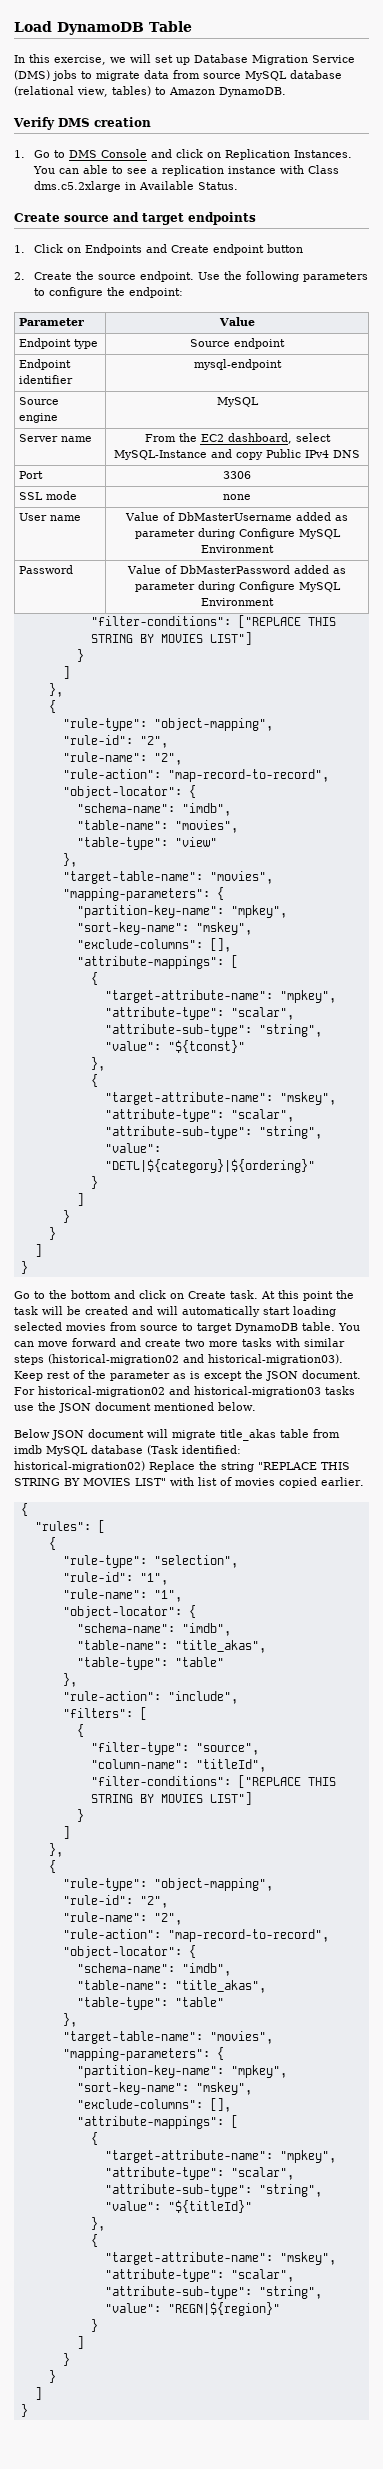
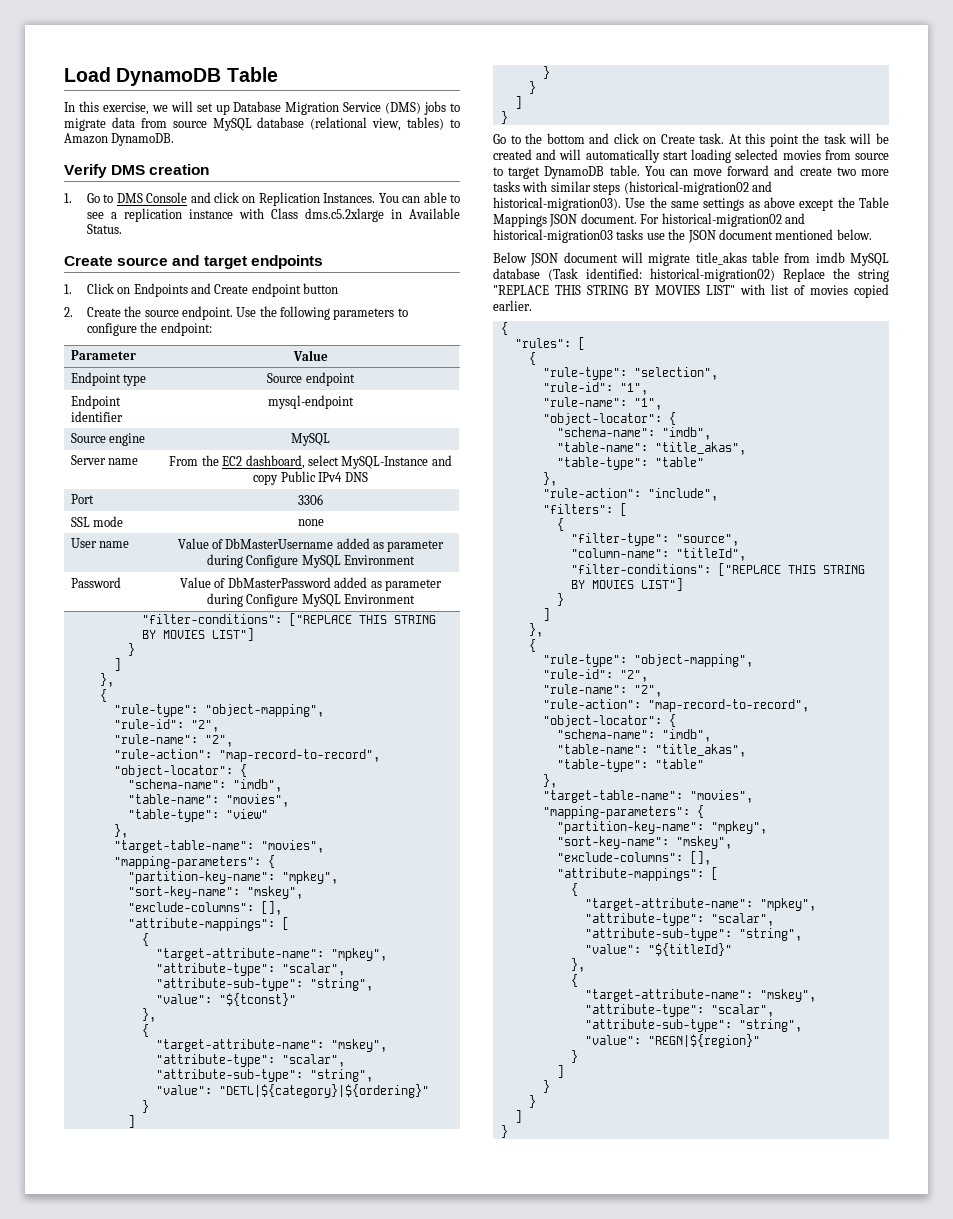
[14,1370,263,1381] Keep rest of the parameter as is except the -> [625,197,889,211] [493,214,547,227] Use the same settings as above except the Table Mappings

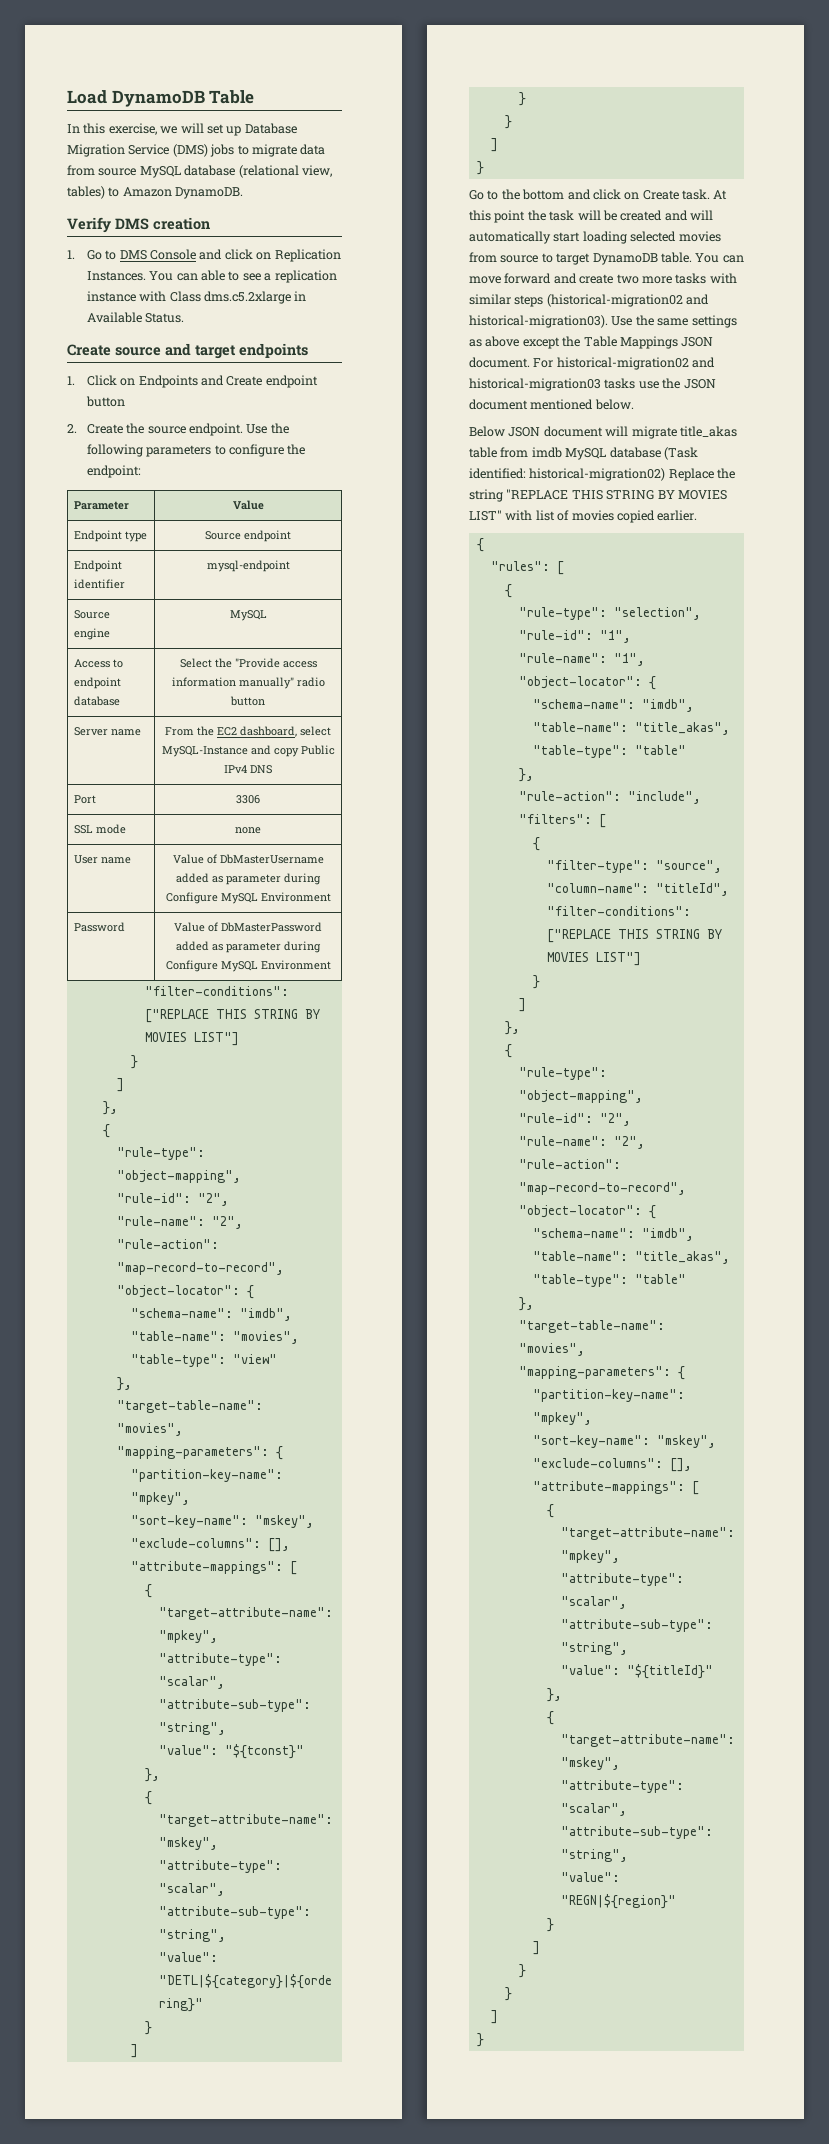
(330, 439) none -> [74,659,124,668] [74,677,122,689] [74,696,121,706] [179,658,317,668] [171,677,325,689] [230,696,265,706] // Access to endpoint database | Select the "Provide access information manually" radio button

